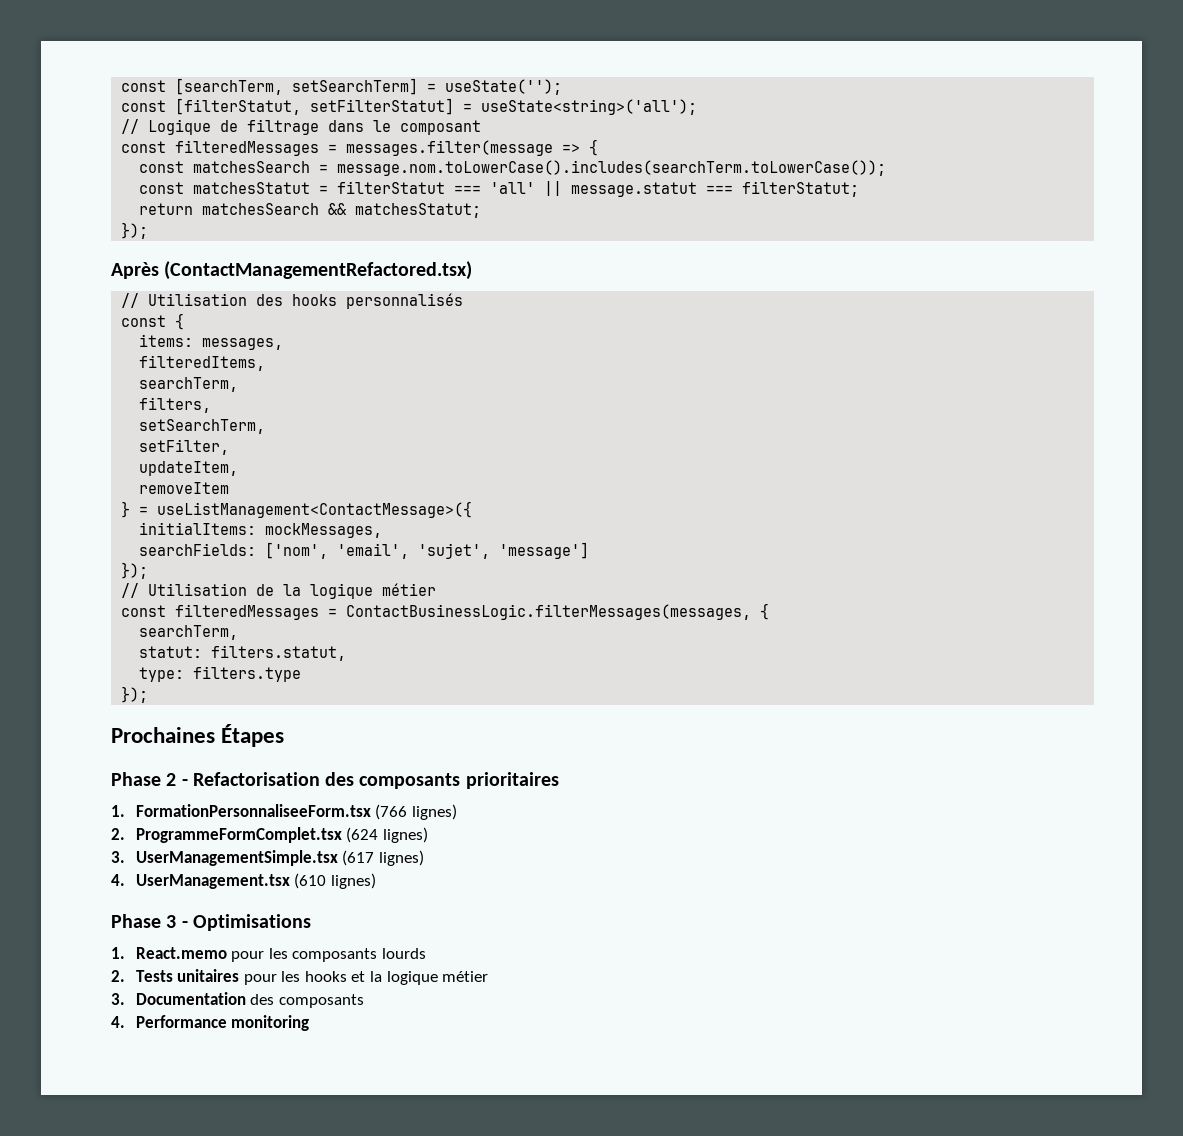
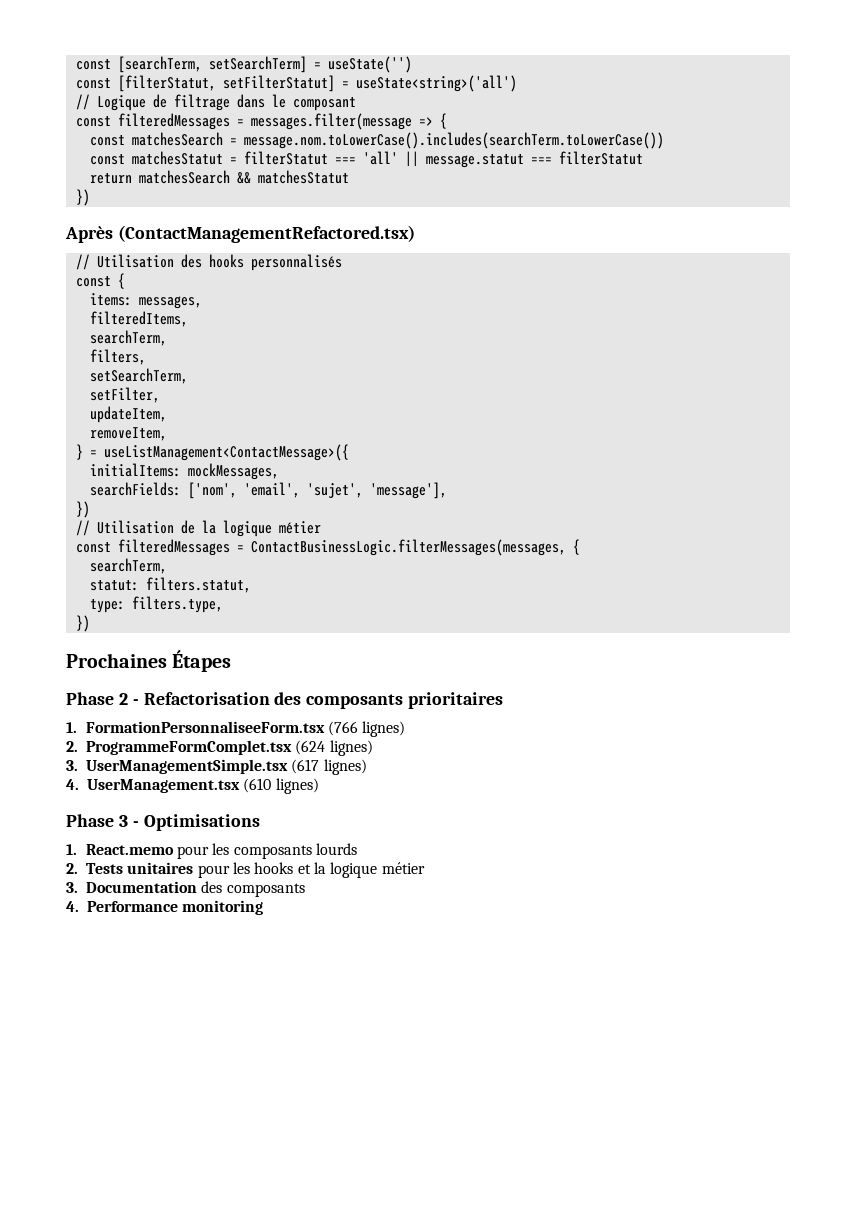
[445,79,563,95] useState(''); -> [327,56,412,73] useState('')
[481,99,698,115] useState<string>('all'); -> [355,75,517,92] useState<string>('all')
[337,160,887,176] message.nom.toLowerCase().includes(searchTerm.toLowerCase()); -> [243,132,664,149] message.nom.toLowerCase().includes(searchTerm.toLowerCase())
[742,181,860,197] filterStatut; -> [558,151,643,165] filterStatut
[355,203,482,218] [121,222,149,239] matchesStatut; // }); -> [257,170,349,184] [75,189,90,206] matchesStatut // })
[139,482,230,494] removeItem -> [89,427,167,441] removeItem,
[499,542,590,559] [121,562,149,579] 'message'] // }); -> [369,482,447,499] [75,501,90,518] 'message'], // })
[193,666,302,682] [121,686,149,703] filters.type // }); -> [131,596,223,613] [75,615,90,632] filters.type, // })

